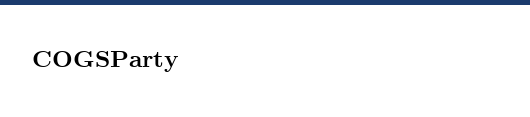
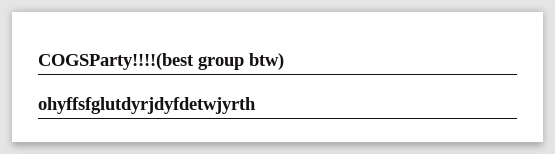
[32,51,179,72] COGSParty -> [38,53,284,70] [38,97,256,114] COGSParty!!!!(best group btw) // ohyffsfglutdyrjdyfdetwjyrth

